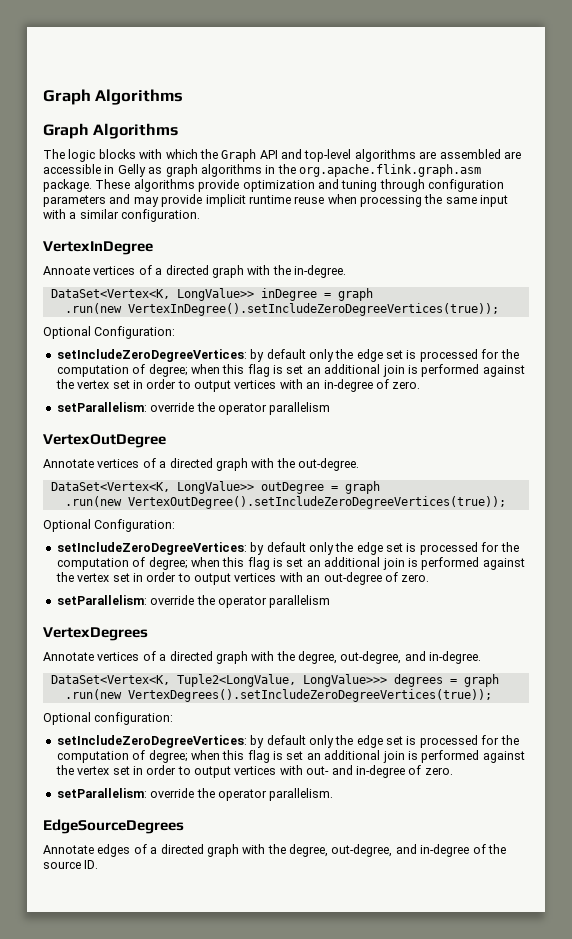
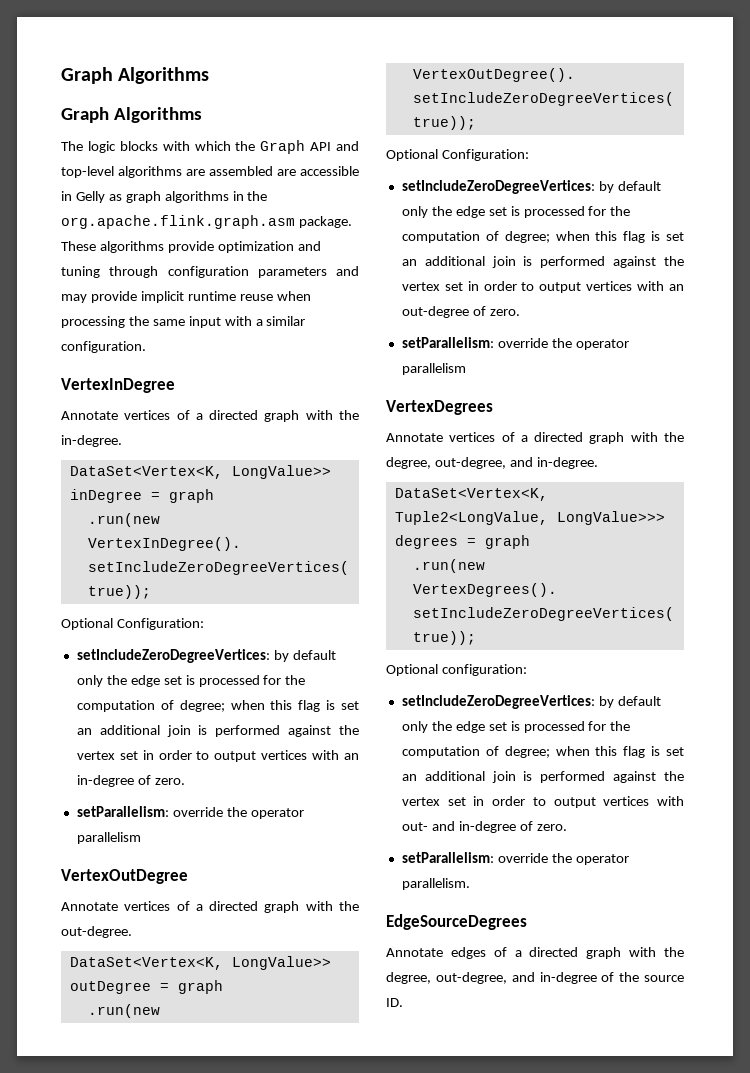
[43,266,90,275] Annoate -> [61,411,118,420] Annotate

